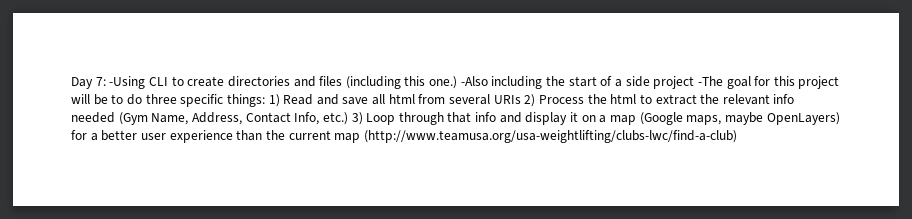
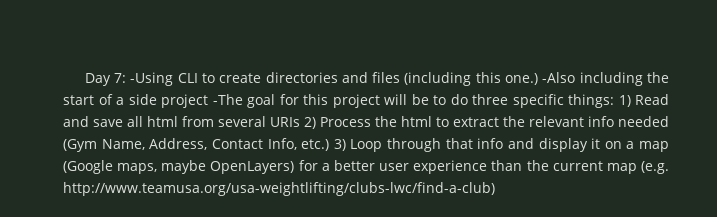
[363,130,737,143] (http://www.teamusa.org/usa-weightlifting/clubs-lwc/find-a-club) -> [641,161,669,174] [63,182,495,196] (e.g. http://www.teamusa.org/usa-weightlifting/clubs-lwc/find-a-club)

